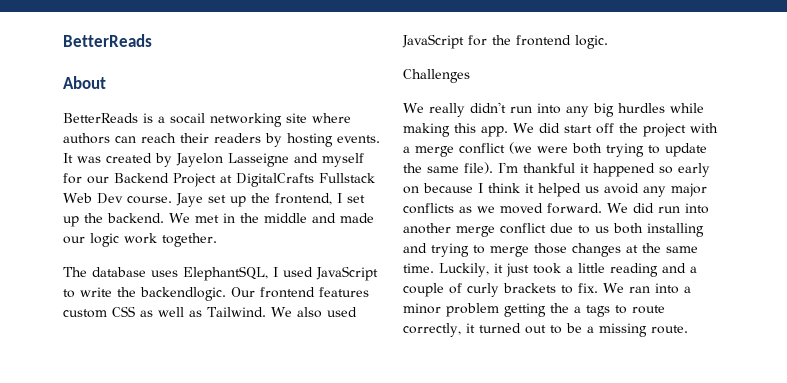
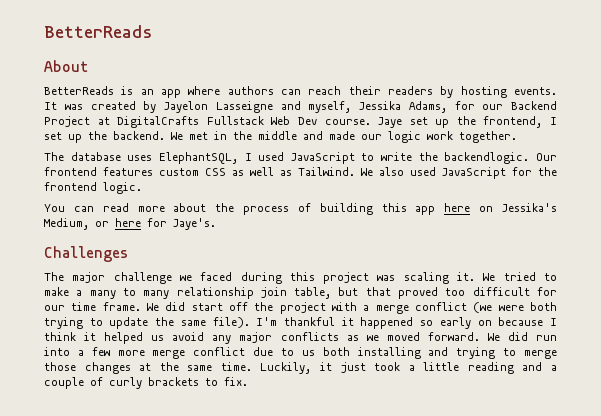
[158,113,307,127] a socail networking site -> [140,89,181,98] an app
[322,153,364,167] myself -> [308,101,447,113] myself, Jessika Adams,
[403,69,470,83] [403,102,704,117] [403,123,508,137] Challenges // We really didn't run into any big hurdles while making this app. -> [44,203,558,215] [44,218,216,230] [44,246,128,262] [44,272,558,284] [44,287,558,299] [44,302,141,311] You can read more about the process of building this app here on Jessika's Medium, or here for Jaye's. // Challenges // The major challenge we faced during this project was scaling it. We tried to make a many to many relationship join table, but that proved too difficult for our time frame.
[403,223,451,234] another -> [77,347,145,356] a few more
[603,283,691,294] [403,303,665,317] [403,323,688,337] We ran into a minor problem getting the a tags to route correctly, it turned out to be a missing route. -> (248, 381) none

